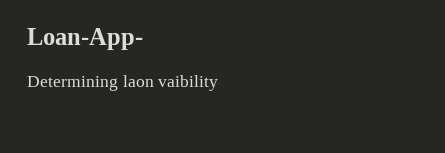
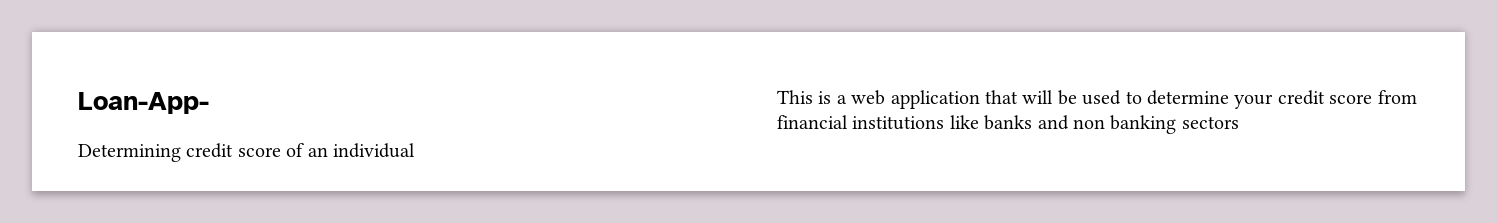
[122,75,219,91] laon vaibility -> [186,143,415,158] [777,90,1417,109] [777,115,1239,134] credit score of an individual // This is a web application that will be used to determine your credit score from financial institutions like banks and non banking sectors

